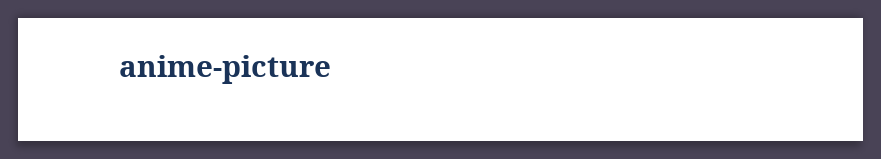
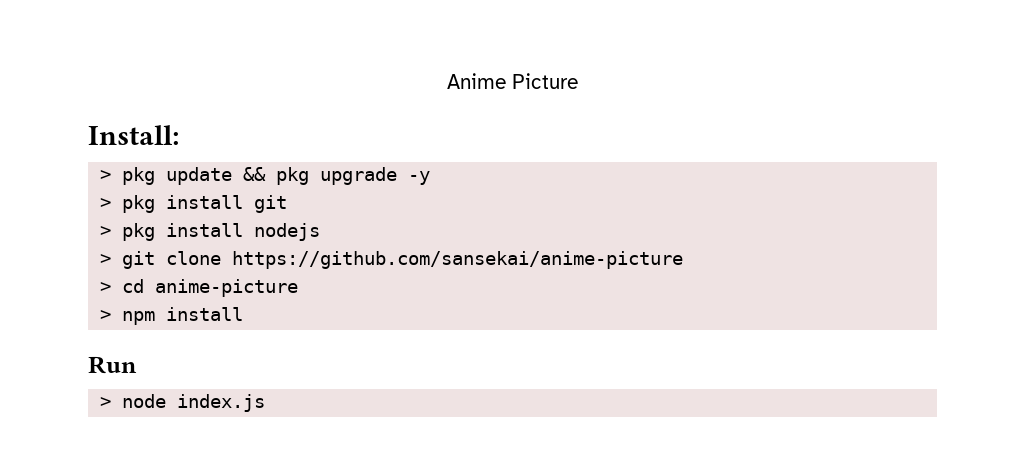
[119,55,331,84] anime-picture -> [447,73,578,89] [88,125,179,145] [100,167,431,185] [100,195,288,213] [100,223,321,241] [100,251,684,269] [100,279,299,297] [100,307,244,325] [88,356,137,374] [100,394,266,412] Anime Picture // Install: // > pkg update && pkg upgrade -y // > pkg install git // > pkg install nodejs // > git clone https://github.com/sansekai/anime-picture // > cd anime-picture // > npm install // Run // > node index.js

